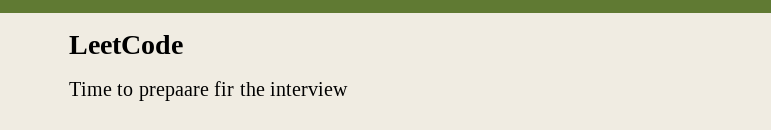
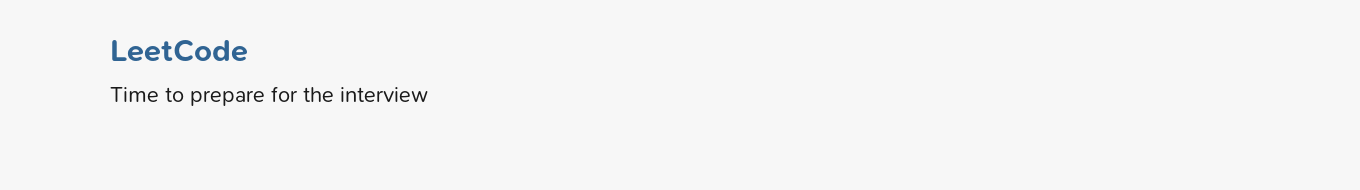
[138,81,235,101] prepaare fir -> [190,86,298,106] prepare for

